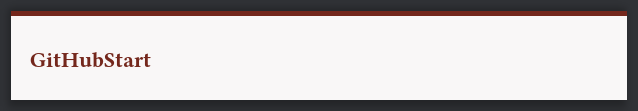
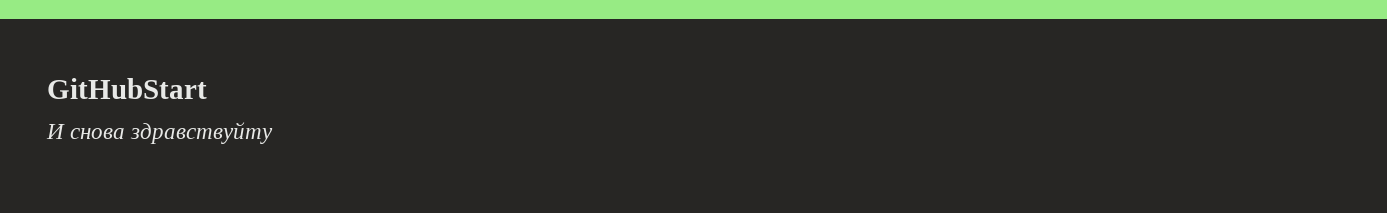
(151, 60) none -> [46,122,274,144] // И снова здравствуйту

